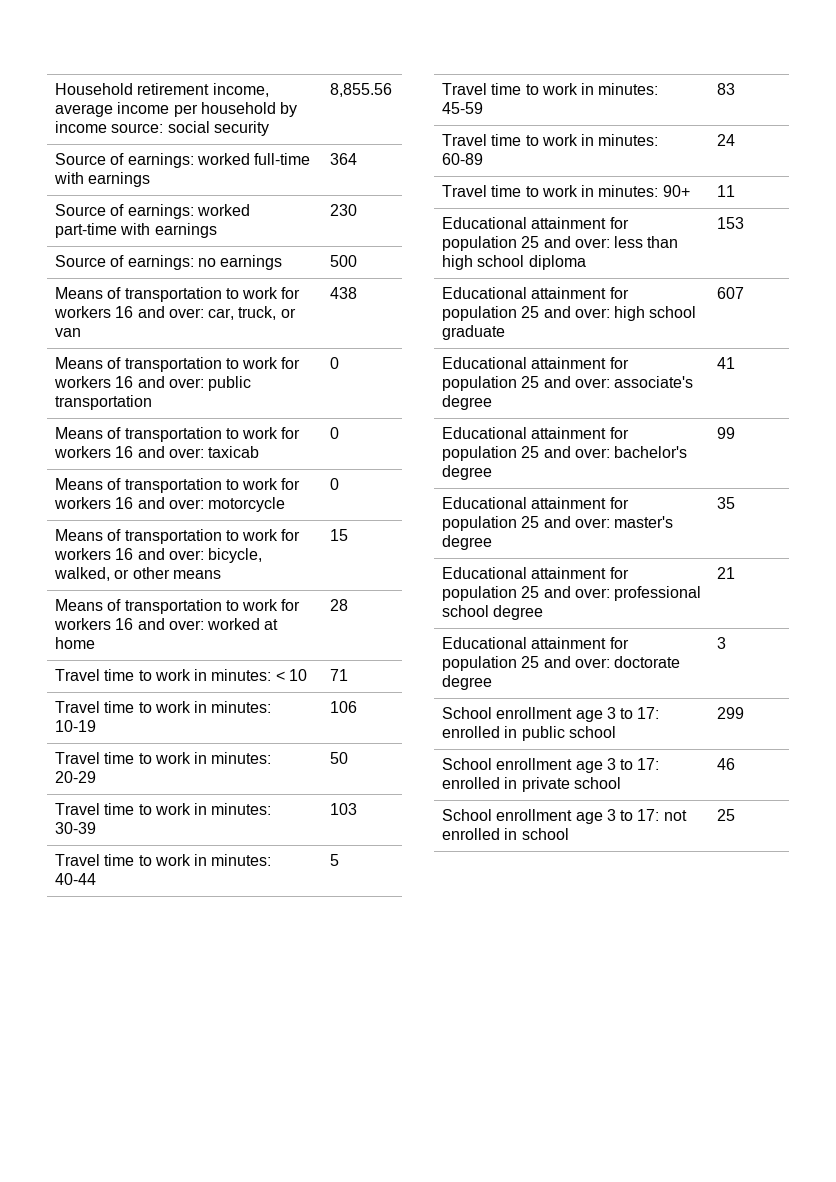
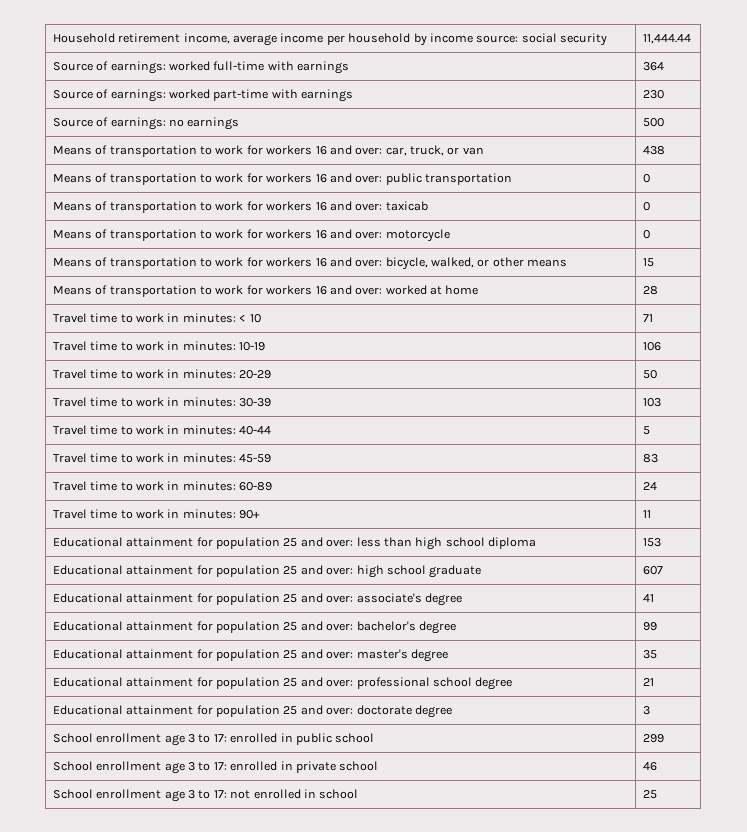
[329,83,392,97] 8,855.56 -> [642,34,691,44] 11,444.44

